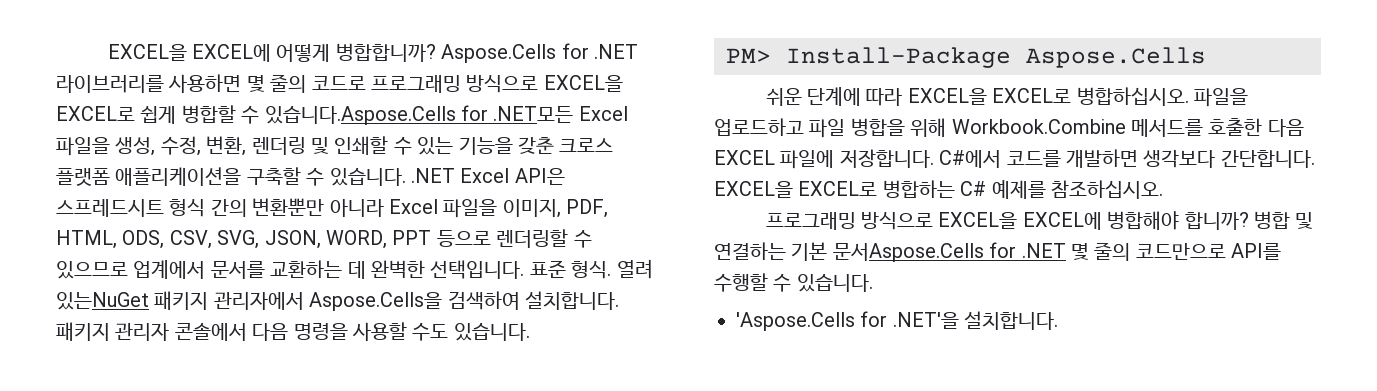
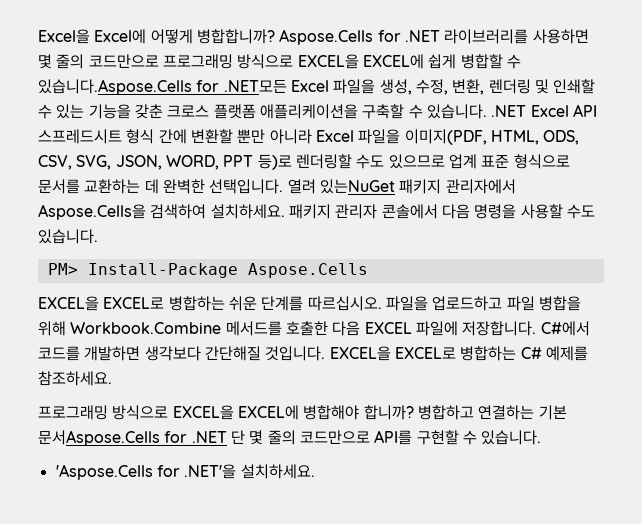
[107,44,271,62] EXCEL을 EXCEL에 -> [38,29,147,44] Excel을 Excel에
[311,74,623,93] [56,106,135,121] 코드로 프로그래밍 방식으로 EXCEL을 EXCEL로 -> [88,54,424,69] 코드만으로 프로그래밍 방식으로 EXCEL을 EXCEL에
[514,168,565,185] API은 -> [572,104,597,117] API
[210,198,325,217] 간의 변환뿐만 -> [158,129,266,144] 간에 변환할 뿐만
[502,199,609,218] 이미지, PDF, -> [404,129,487,145] 이미지(PDF,
[436,229,592,248] [56,260,206,279] 등으로 렌더링할 수 있으므로 업계에서 -> [257,154,570,170] 등)로 렌더링할 수도 있으므로 업계 표준 형식으로
[529,260,612,279] 표준 형식. -> (284, 186) none
[525,291,619,310] 설치합니다. -> [210,204,285,219] 설치하세요.
[765,87,1189,106] 쉬운 단계에 따라 EXCEL을 EXCEL로 병합하십시오. -> [38,296,382,311] EXCEL을 EXCEL로 병합하는 쉬운 단계를 따르십시오.
[1220,150,1315,168] 간단합니다. -> [204,346,326,361] 간단해질 것입니다.
[1051,180,1163,199] 참조하십시오. -> [38,371,112,386] 참조하세요.
[1253,211,1314,229] 병합 및 -> [417,405,474,420] 병합하고
(1066, 250) none -> [230,430,245,444] 단
[714,273,768,292] 수행할 -> [416,430,459,445] 구현할
[964,311,1059,330] 설치합니다. -> [240,464,315,479] 설치하세요.

